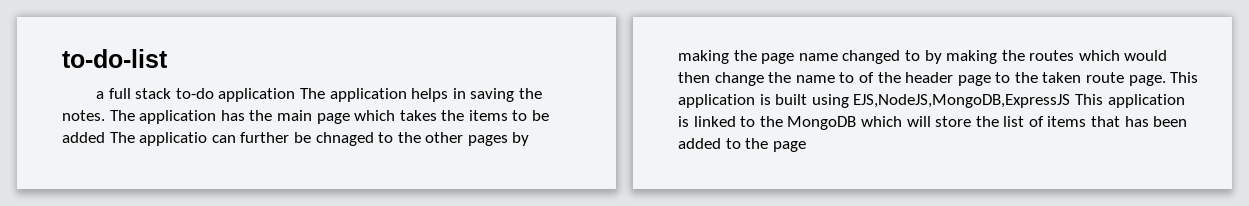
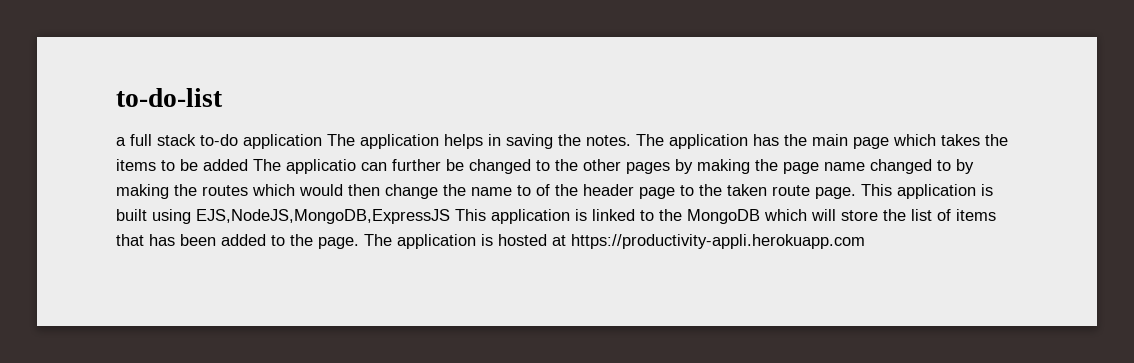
[315,132,374,146] chnaged -> [469,159,531,174] changed
[772,141,806,152] page -> [318,234,865,249] page. The application is hosted at https://productivity-appli.herokuapp.com

